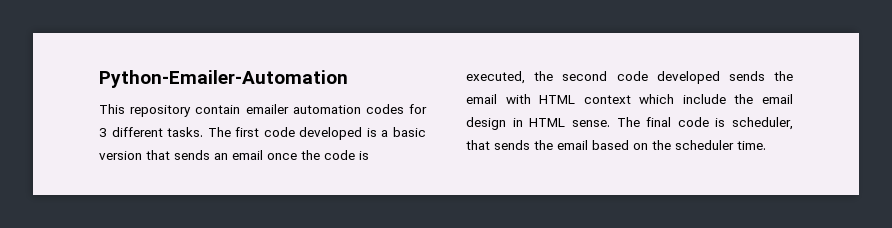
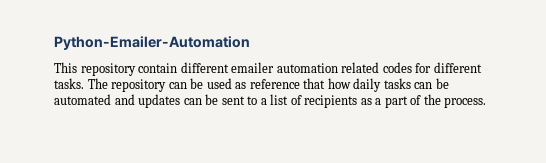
(241, 109) none -> [180,62,229,73] different
(361, 109) none -> [341,62,380,73] related
[99,128,107,137] 3 -> (432, 68) none
[235,127,426,140] [99,150,369,160] [466,71,793,84] [466,94,793,104] [466,117,793,130] [466,140,766,150] first code developed is a basic version that sends an email once the code is executed, the second code developed sends the email with HTML context which include the email design in HTML sense. The final code is scheduler, that sends the email based on the scheduler time. -> [111,78,449,92] [54,94,487,108] repository can be used as reference that how daily tasks can be automated and updates can be sent to a list of recipients as a part of the process.

